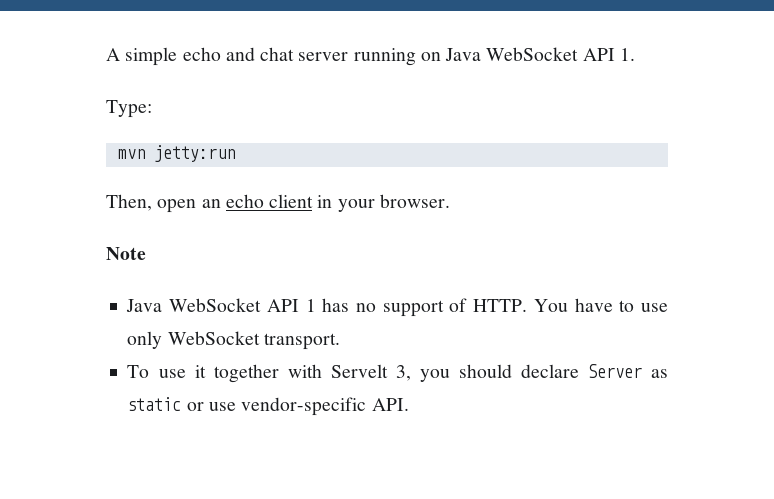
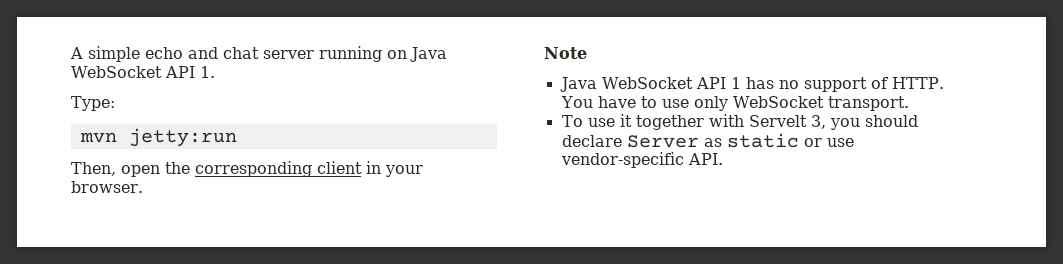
[201,194,264,208] an echo -> [165,161,312,177] the corresponding

